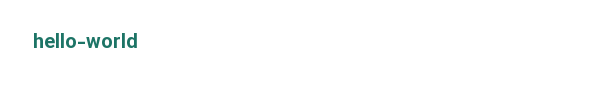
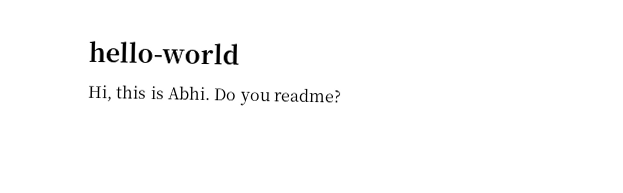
(138, 40) none -> [87,84,342,107] // Hi, this is Abhi. Do you readme?

